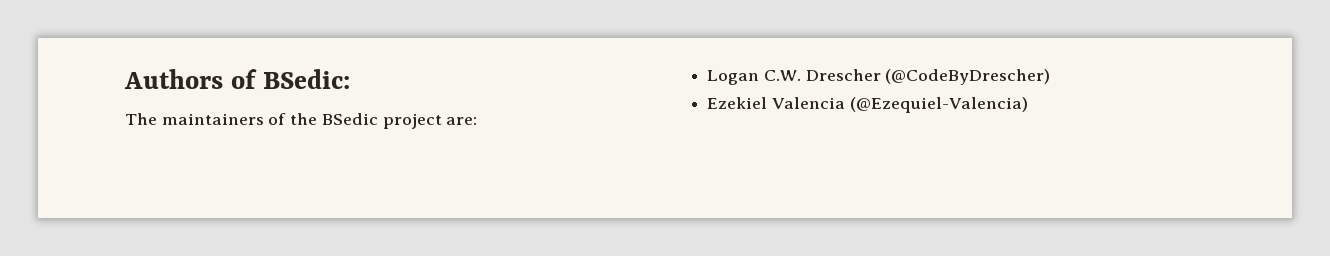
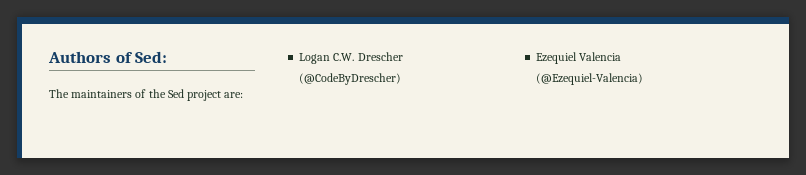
[263,69,351,89] BSedic: -> [135,51,168,63] Sed:
[321,113,378,125] BSedic -> [167,89,184,98] Sed
[707,97,768,109] Ezekiel -> [536,52,578,64] Ezequiel

